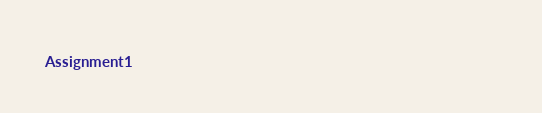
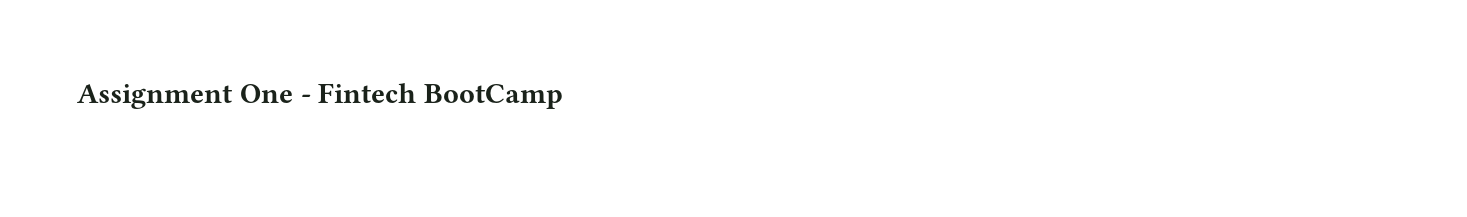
[44,56,133,70] Assignment1 -> [77,83,564,109] Assignment One - Fintech BootCamp

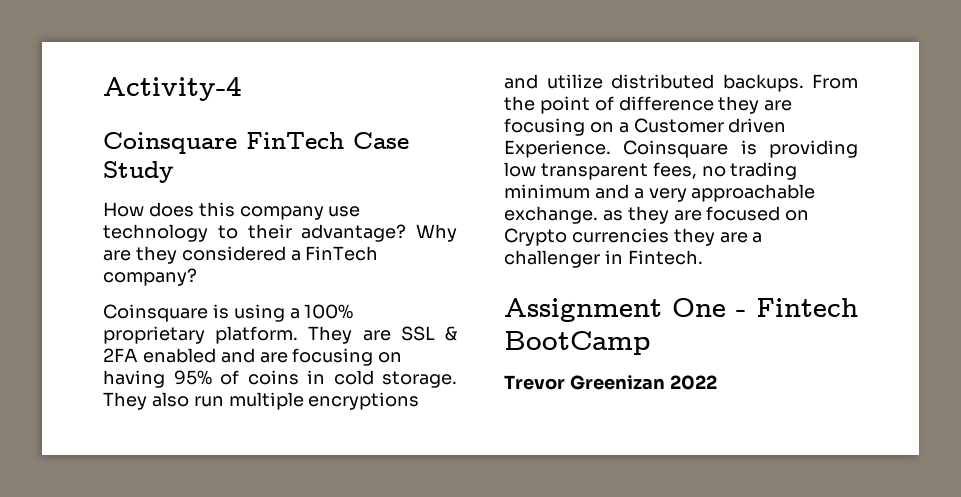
(77, 96) none -> [103,77,242,101] [103,132,409,154] [103,161,174,183] [103,202,361,220] [103,224,457,242] [103,246,379,264] [103,268,197,286] [103,304,354,322] [103,326,457,344] [103,348,403,366] [103,370,457,388] [103,392,420,410] [504,74,858,92] [504,96,793,114] [504,118,787,136] [504,140,858,158] [504,162,798,180] [504,184,816,202] [504,206,810,224] [504,228,763,246] [504,250,703,268] Activity-4 // Coinsquare FinTech Case Study // How does this company use technology to their advantage? Why are they considered a FinTech company? // Coinsquare is using a 100% proprietary platform. They are SSL & 2FA enabled and are focusing on having 95% of coins in cold storage. They also run multiple encryptions and utilize distributed backups. From the point of difference they are focusing on a Customer driven Experience. Coinsquare is providing low transparent fees, no trading minimum and a very approachable exchange. as they are focused on Crypto currencies they are a challenger in Fintech. //
(564, 96) none -> [504,375,717,390] // Trevor Greenizan 2022

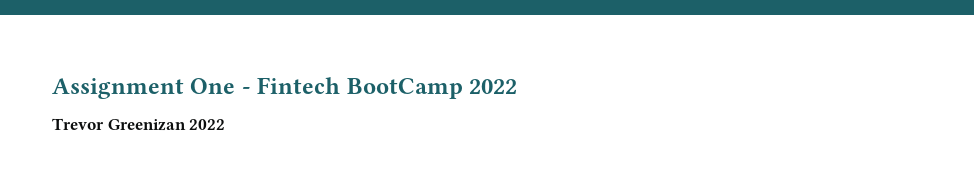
[103,77,242,101] [103,132,409,154] [103,161,174,183] [103,202,361,220] [103,224,457,242] [103,246,379,264] [103,268,197,286] [103,304,354,322] [103,326,457,344] [103,348,403,366] [103,370,457,388] [103,392,420,410] [504,74,858,92] [504,96,793,114] [504,118,787,136] [504,140,858,158] [504,162,798,180] [504,184,816,202] [504,206,810,224] [504,228,763,246] [504,250,703,268] Activity-4 // Coinsquare FinTech Case Study // How does this company use technology to their advantage? Why are they considered a FinTech company? // Coinsquare is using a 100% proprietary platform. They are SSL & 2FA enabled and are focusing on having 95% of coins in cold storage. They also run multiple encryptions and utilize distributed backups. From the point of difference they are focusing on a Customer driven Experience. Coinsquare is providing low transparent fees, no trading minimum and a very approachable exchange. as they are focused on Crypto currencies they are a challenger in Fintech. // -> (52, 88) none
(650, 343) none -> [469,79,518,94] 2022

